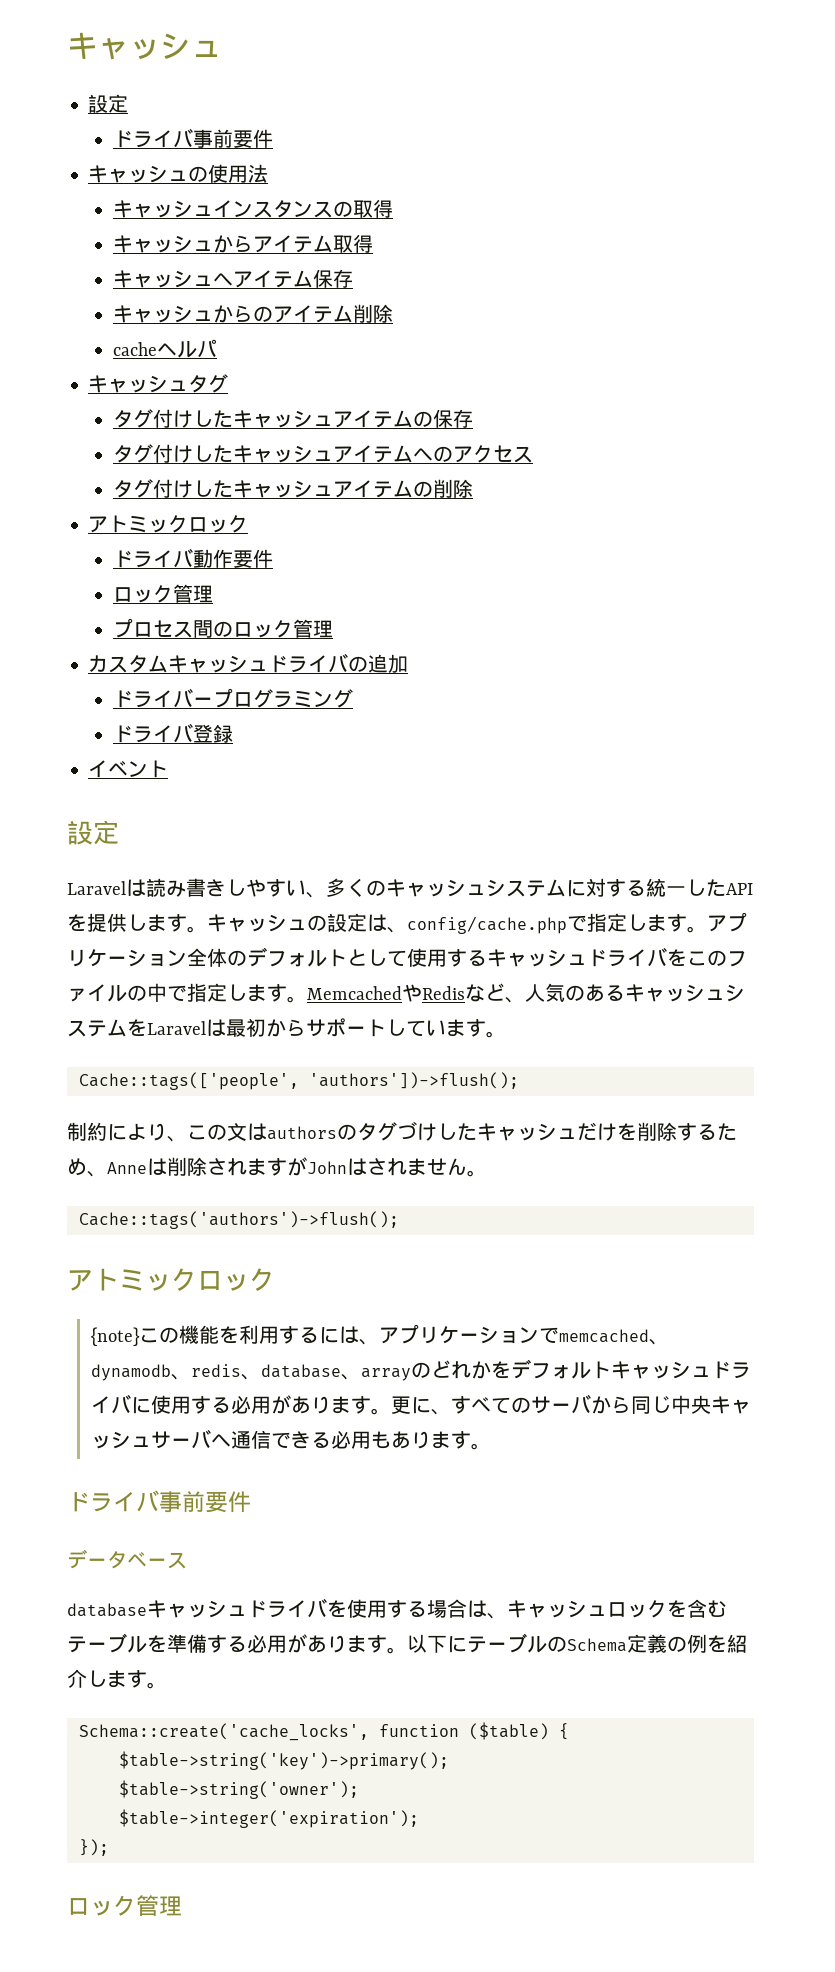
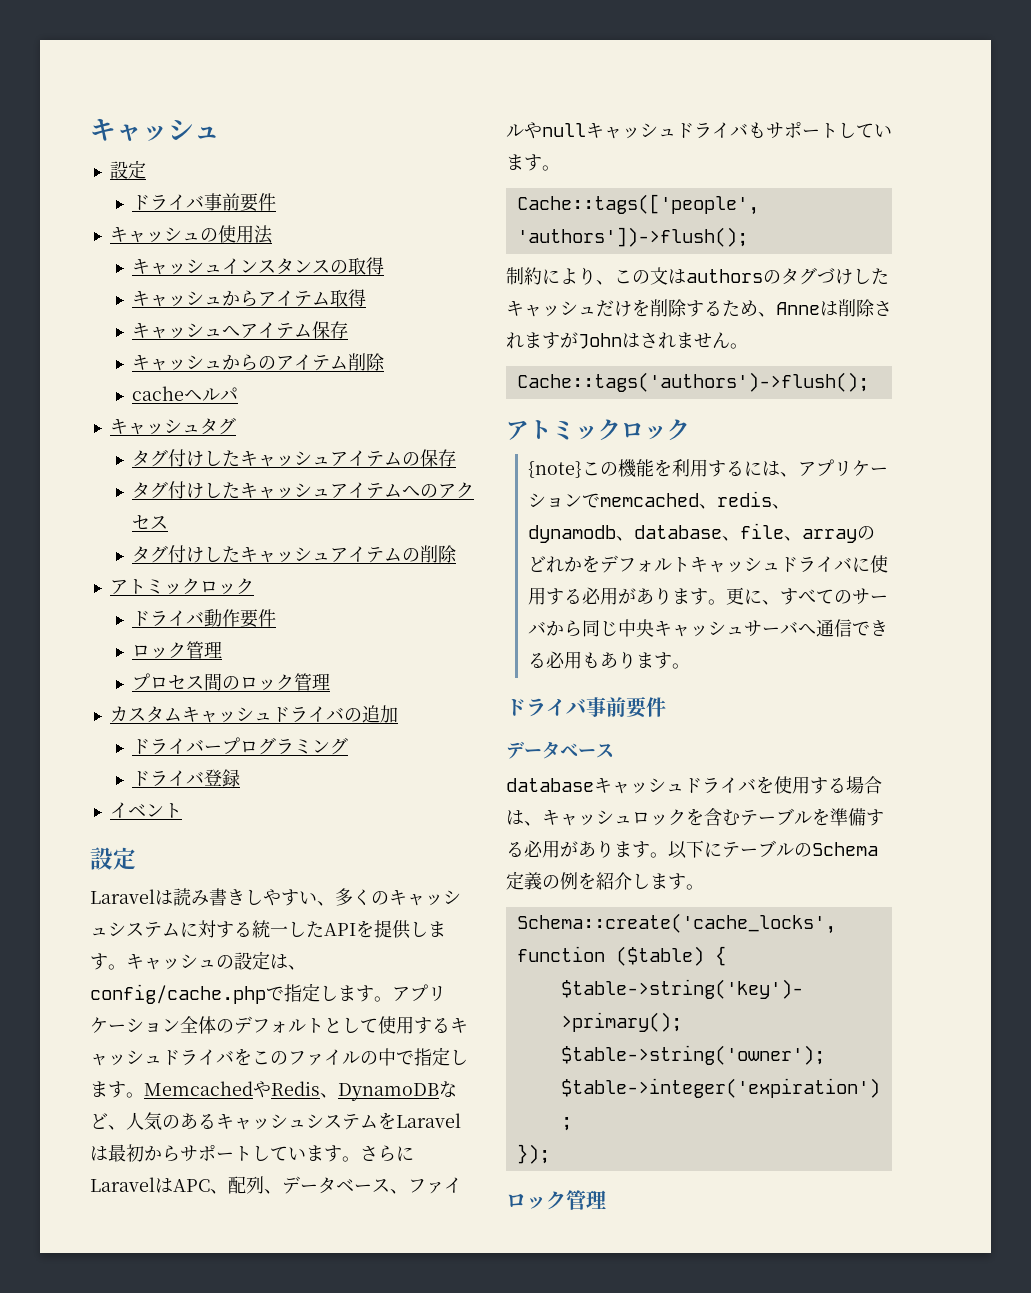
(465, 993) none -> [320,1083,439,1101] 、DynamoDB
(506, 1034) none -> [360,1145,414,1162] [90,1176,462,1194] [506,122,892,139] [506,154,560,171] さらにLaravelはAPC、配列、データベース、ファイルやnullキャッシュドライバもサポートしています。
[91,1364,342,1381] dynamodb、redis、database -> [716,491,790,509] [527,523,784,543] redis、dynamodb、database、file

